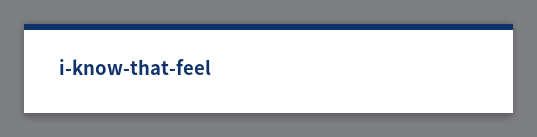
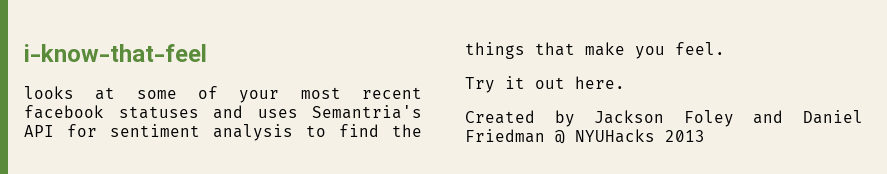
(211, 67) none -> [24,86,422,103] [24,105,422,119] [24,124,422,141] [465,42,725,59] [465,76,625,93] [465,110,863,127] [465,129,705,144] // looks at some of your most recent facebook statuses and uses Semantria's API for sentiment analysis to find the things that make you feel. // Try it out here. // Created by Jackson Foley and Daniel Friedman @ NYUHacks 2013

